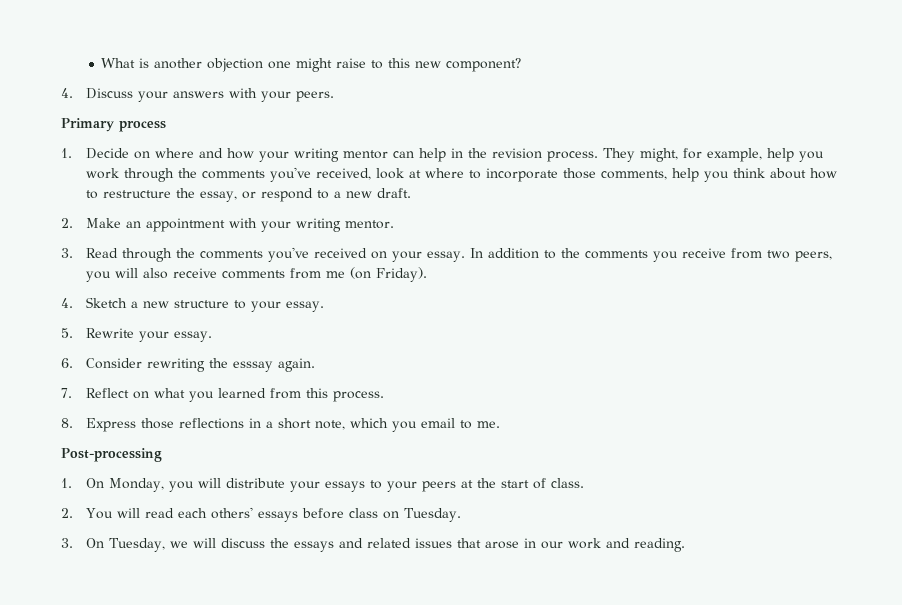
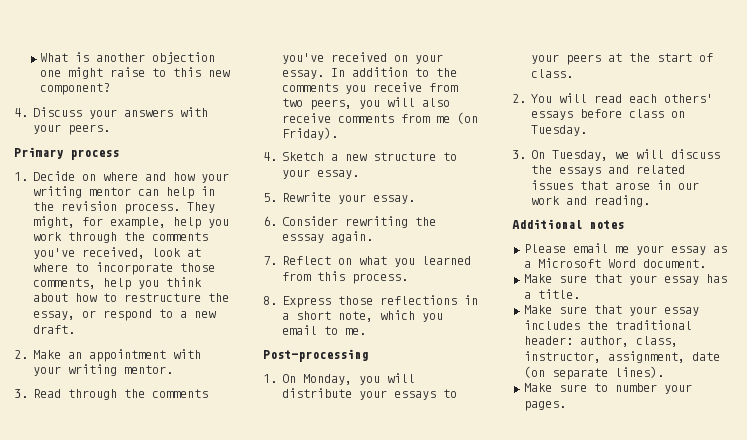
(685, 545) none -> [512,219,624,229] [523,243,727,255] [523,258,706,268] [523,274,727,285] [523,289,580,299] [523,305,699,316] [523,320,692,330] [523,336,678,347] [523,351,720,363] [523,366,664,380] [523,383,692,394] [523,401,566,411] // Additional notes // Please email me your essay as a Microsoft Word document. // Make sure that your essay has a title. // Make sure that your essay includes the traditional header: author, class, instructor, assignment, date (on separate lines). // Make sure to number your pages.

